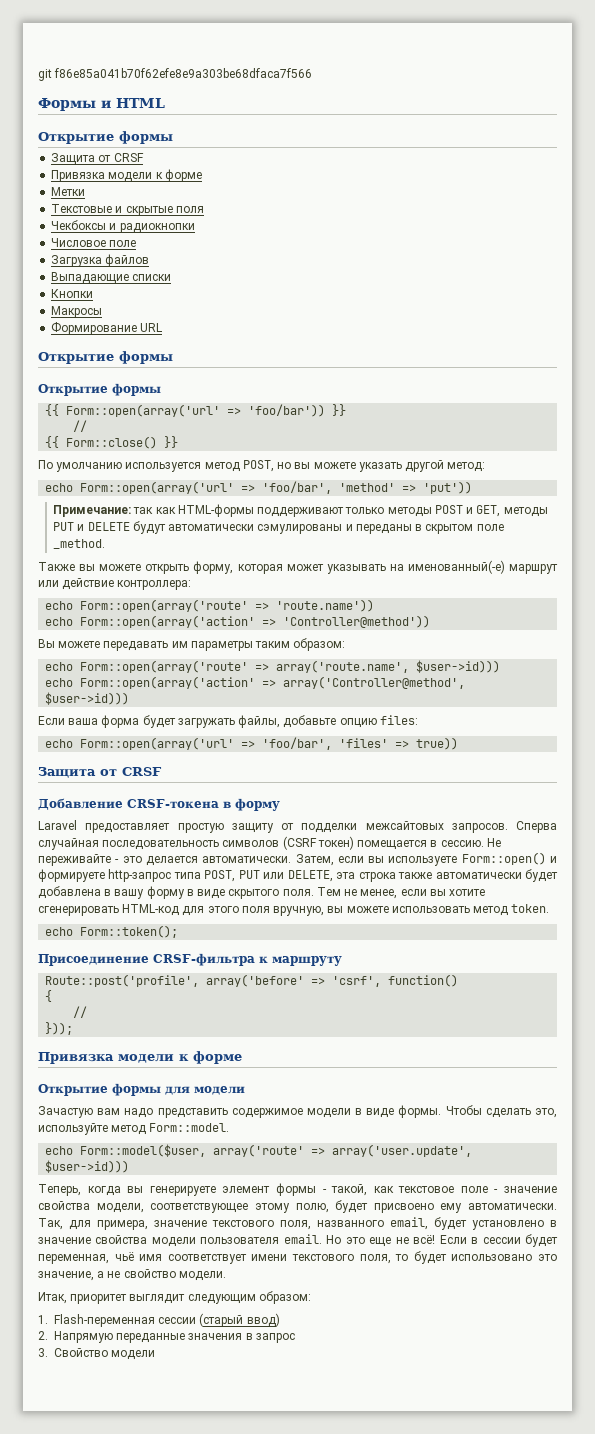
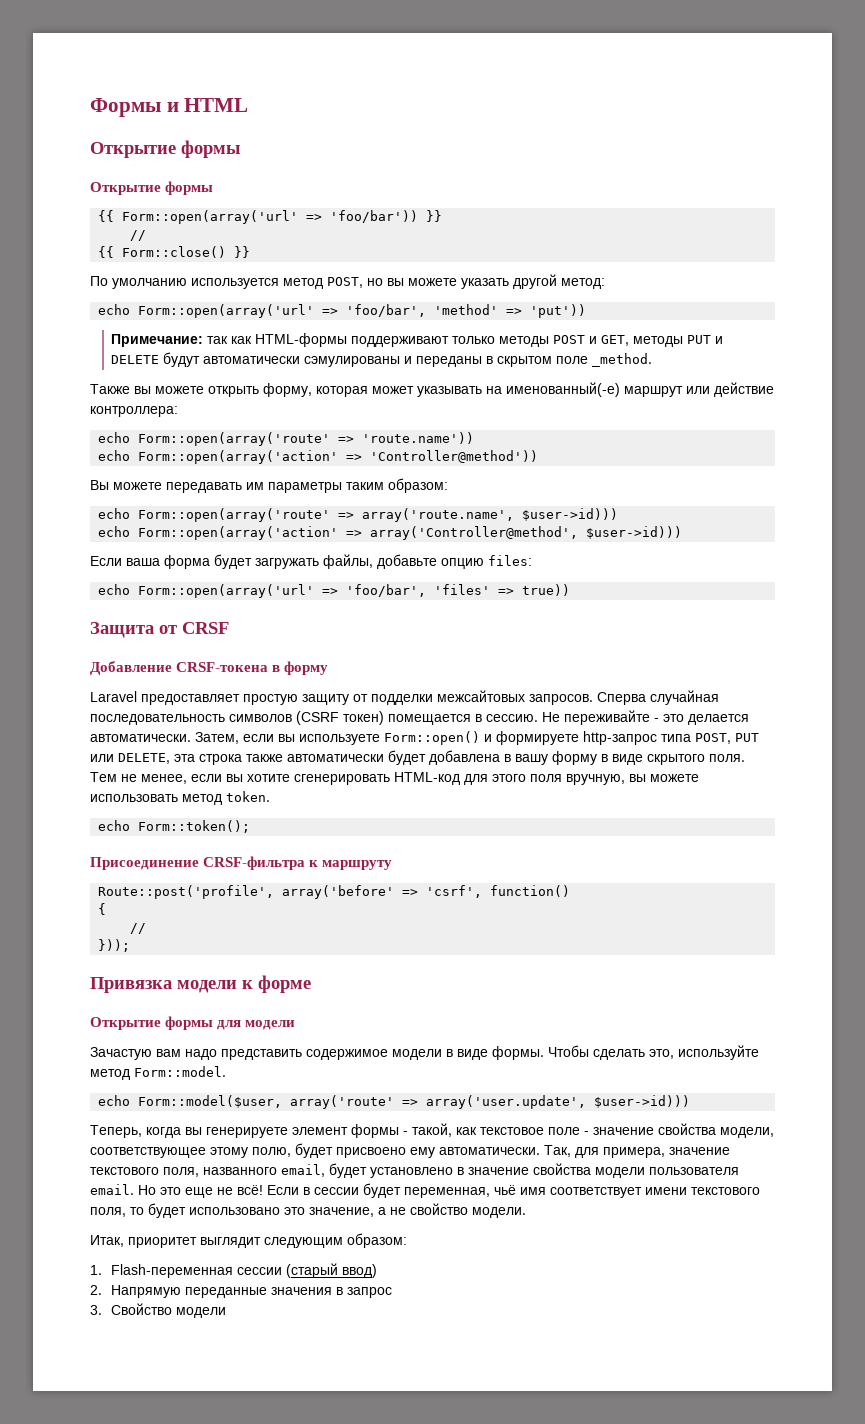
[38,68,313,81] git f86e85a041b70f62efe8e9a303be68dfaca7f566 // -> (90, 107) none
[51,153,144,165] [51,169,202,182] [51,187,86,196] [51,204,204,216] [51,220,195,233] [51,238,137,247] [51,254,150,267] [51,272,172,284] [51,289,94,298] [51,306,103,318] [51,322,163,335] [38,351,173,364] // Защита от CRSF // Привязка модели к форме // Метки // Текстовые и скрытые поля // Чекбоксы и радиокнопки // Числовое поле // Загрузка файлов // Выпадающие списки // Кнопки // Макросы // Формирование URL // Открытие формы -> (240, 149) none

